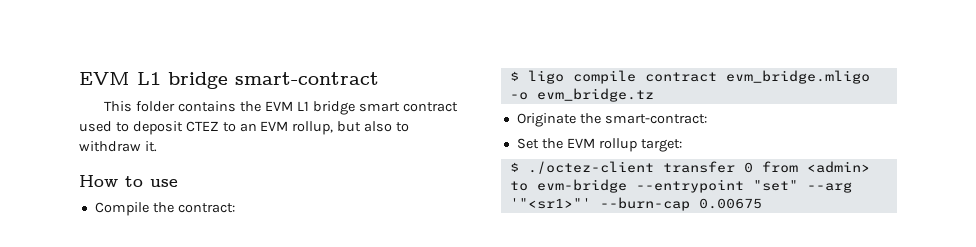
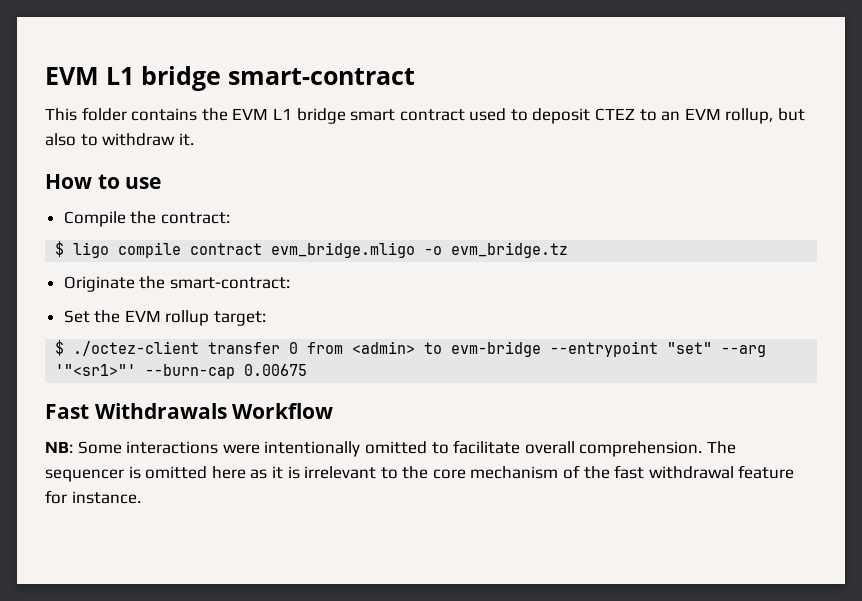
(762, 203) none -> [45,403,334,419] [45,440,736,457] [45,465,795,482] [45,490,141,504] // Fast Withdrawals Workflow // NB: Some interactions were intentionally omitted to facilitate overall comprehension. The sequencer is omitted here as it is irrelevant to the core mechanism of the fast withdrawal feature for instance.

